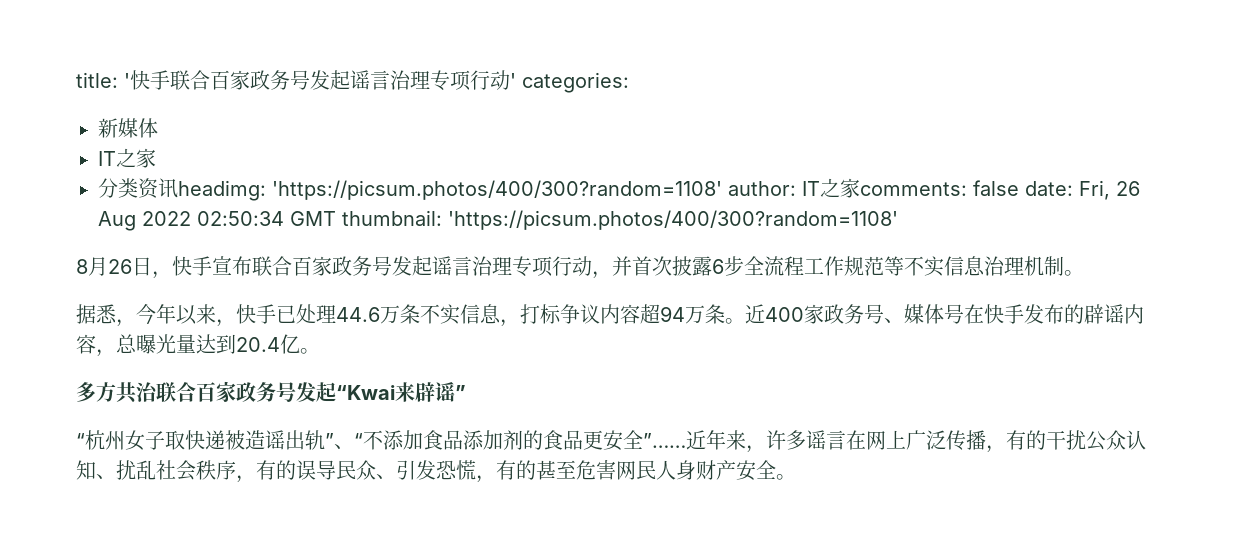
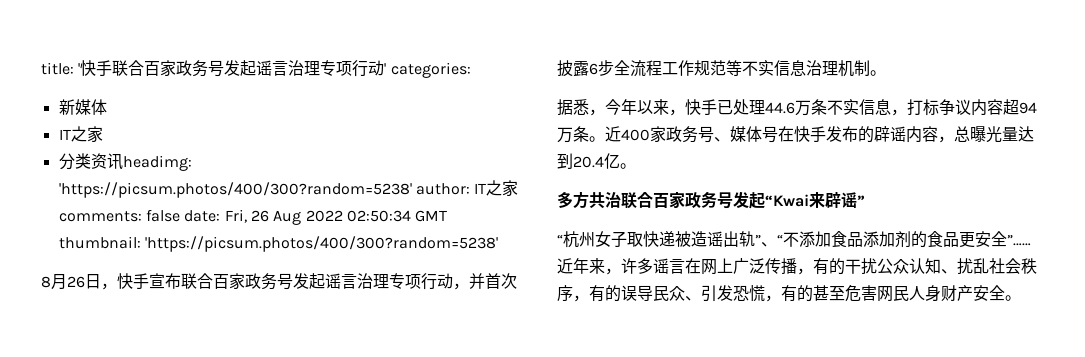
[272,180,722,200] 'https://picsum.photos/400/300?random=1108' -> [58,182,412,198] 'https://picsum.photos/400/300?random=5238'
[448,210,898,230] 'https://picsum.photos/400/300?random=1108' -> [144,236,498,252] 'https://picsum.photos/400/300?random=5238'

